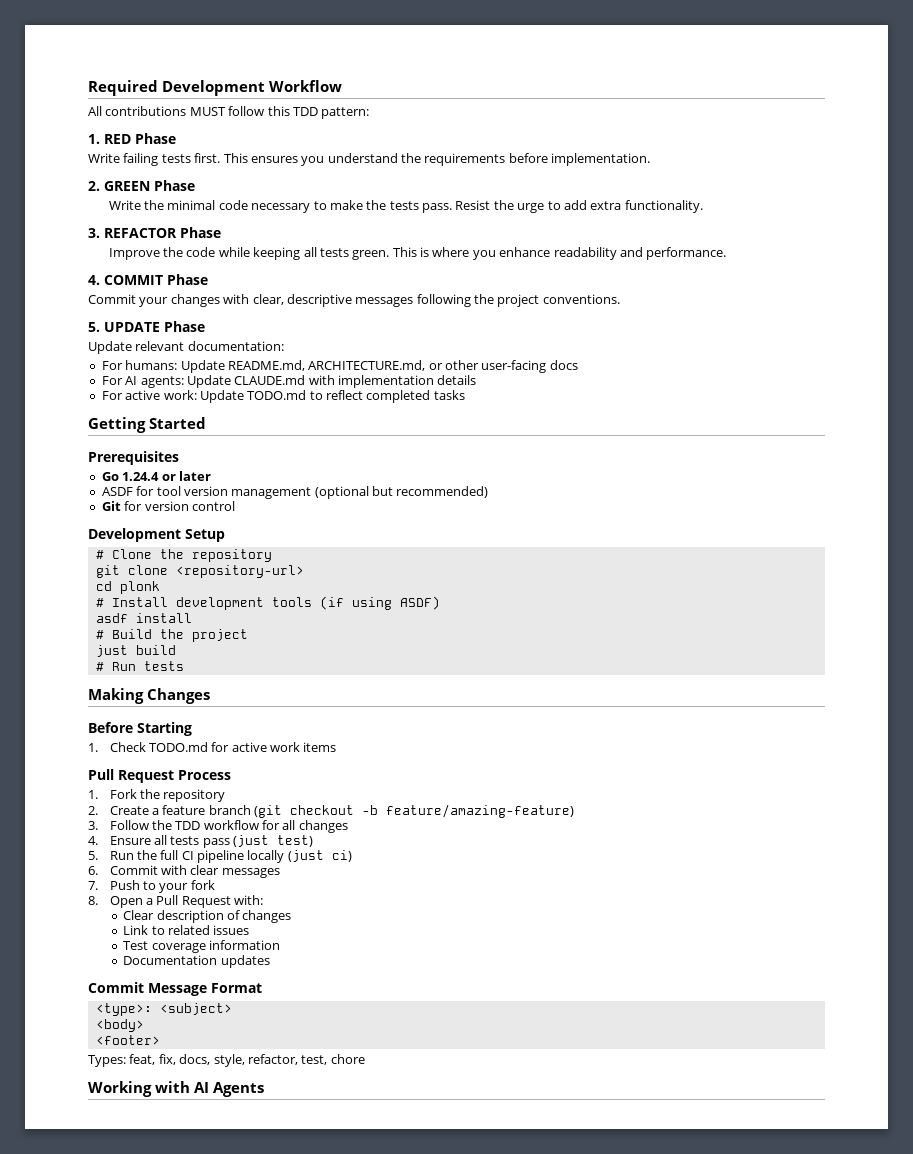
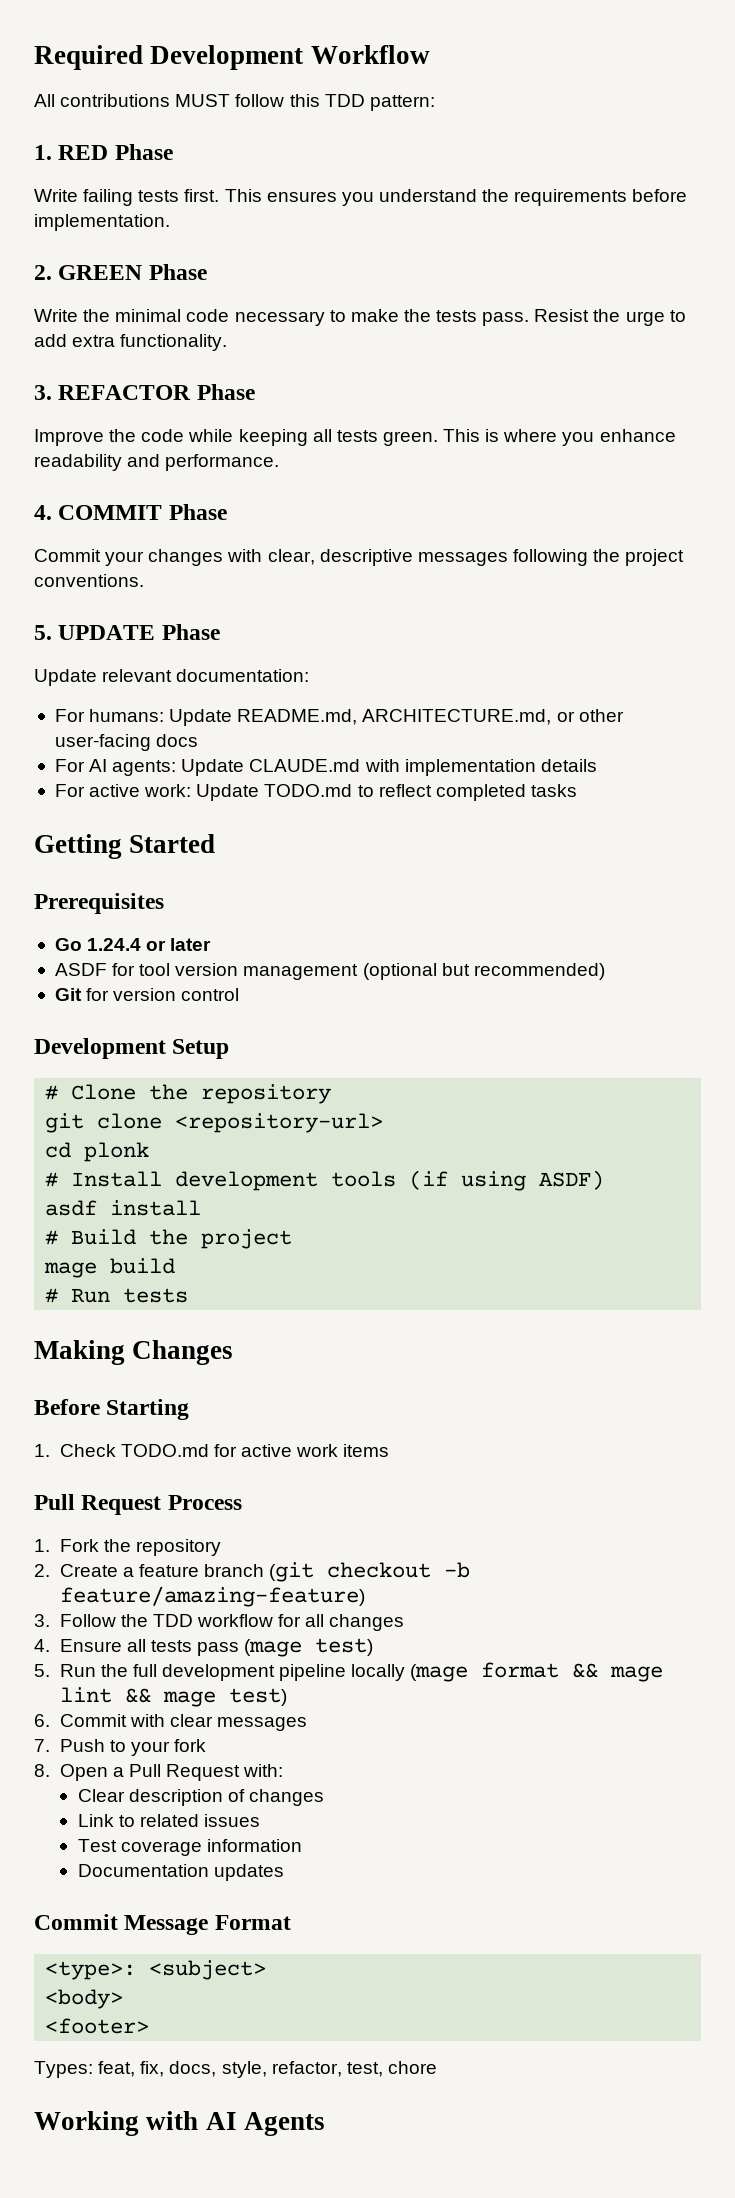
[95,645,128,657] just -> [44,1262,98,1278] mage
[233,835,270,847] (just -> [244,1639,303,1657] (mage
[181,851,194,860] CI -> [161,1664,275,1681] development
[287,850,352,862] (just ci) -> [410,1662,664,1682] [59,1687,287,1707] (mage format && mage lint && mage test)

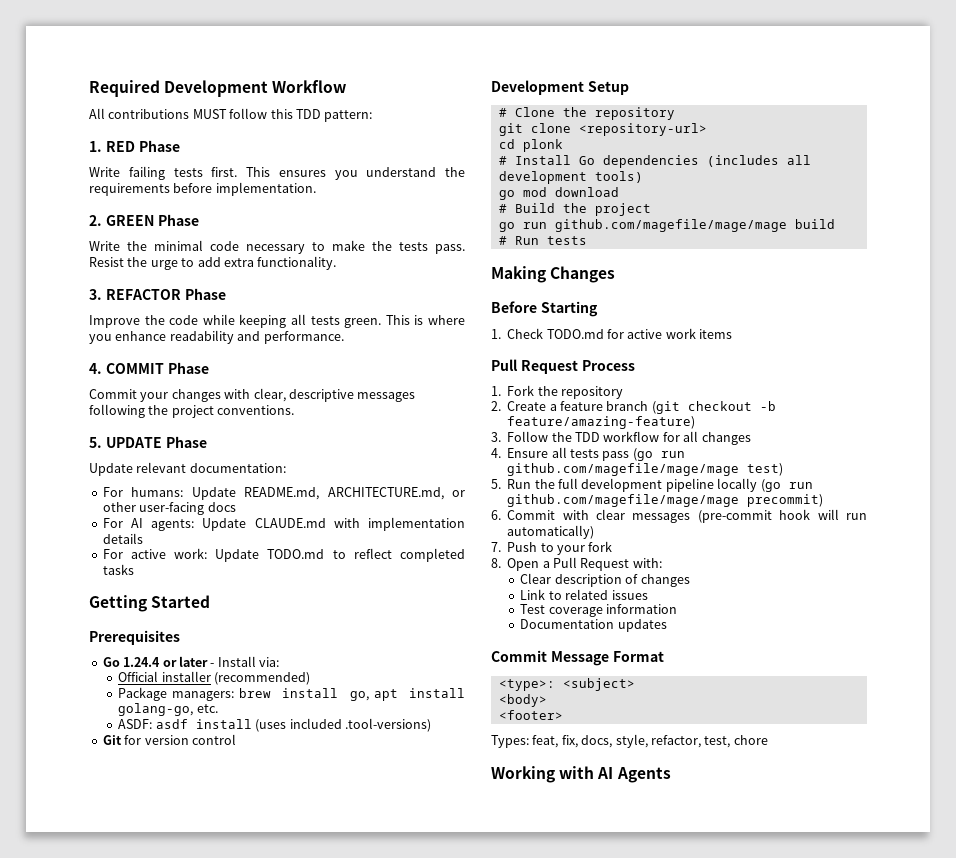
[54,963,605,980] // ASDF for tool version management (optional but recommended) -> [210,656,279,667] [118,671,311,685] [118,687,465,701] [118,703,218,716] [118,718,431,732] - Install via: // Official installer (recommended) // Package managers: brew install go, apt install golang-go, etc. // ASDF: asdf install (uses included .tool-versions)
[175,1170,605,1191] [45,1200,202,1216] development tools (if using ASDF) // asdf install -> [578,155,811,168] [498,171,643,184] [498,187,619,200] Go dependencies (includes all development tools) // go mod download
[44,1262,98,1278] mage -> [498,219,787,232] go run github.com/magefile/mage/mage
[244,1639,303,1657] (mage -> [632,448,685,461] [507,463,740,476] (go run github.com/magefile/mage/mage
[410,1662,664,1682] [59,1687,287,1707] (mage format && mage lint && mage test) -> [760,479,813,492] [507,494,824,507] (go run github.com/magefile/mage/mage precommit)
(307, 1724) none -> [697,509,867,523] [507,525,595,539] (pre-commit hook will run automatically)

